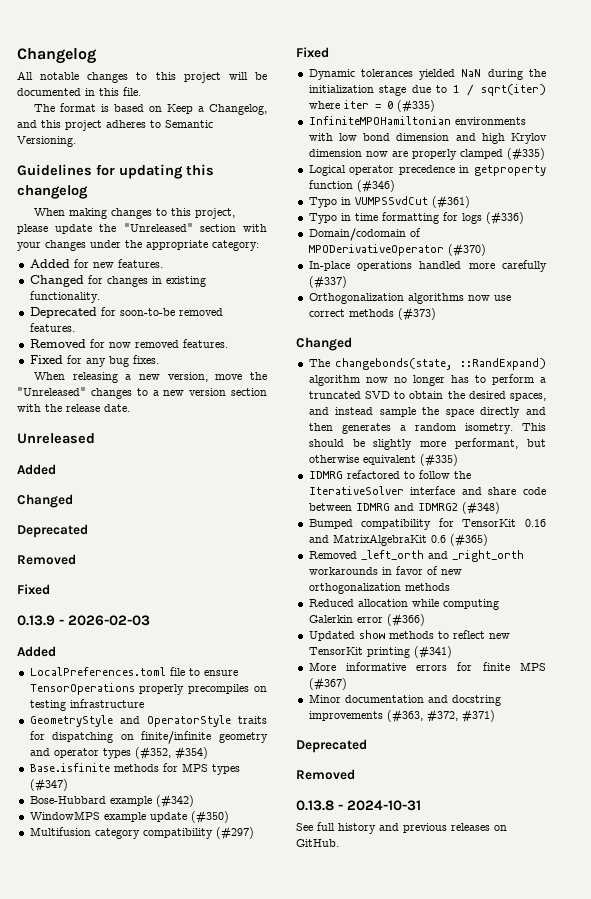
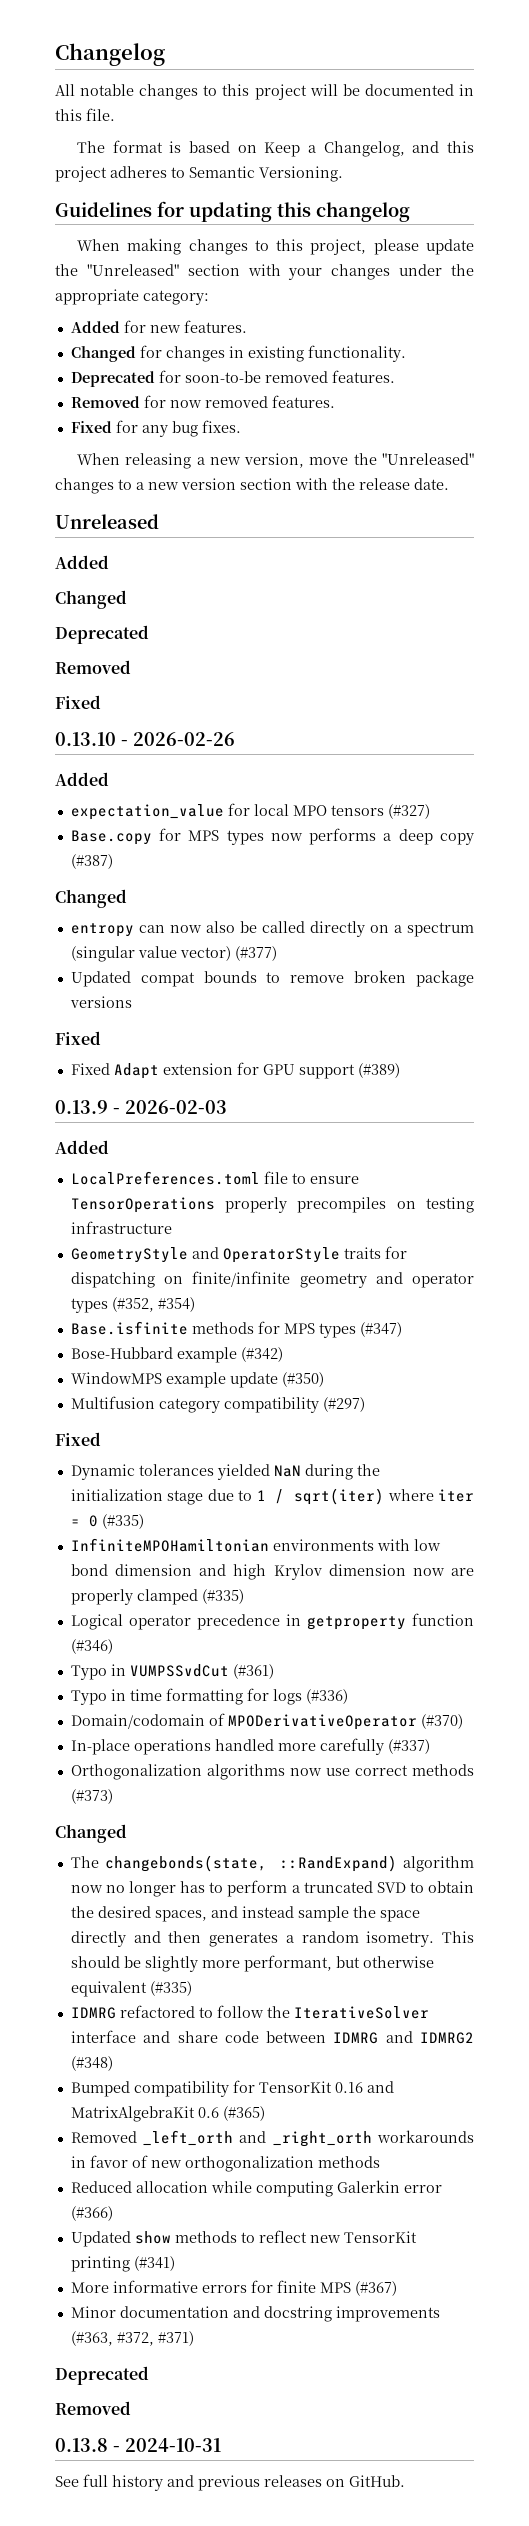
(50, 589) none -> [55,732,235,746] [55,772,109,786] [70,803,430,820] [70,828,475,845] [70,854,113,869] [55,889,127,908] [70,921,474,937] [70,946,277,962] [70,970,475,987] [69,996,132,1008] [55,1031,101,1045] [70,1062,400,1079] // 0.13.10 - 2026-02-26 // Added // expectation_value for local MPO tensors (#327) // Base.copy for MPS types now performs a deep copy (#387) // Changed // entropy can now also be called directly on a spectrum (singular value vector) (#377) // Updated compat bounds to remove broken package versions // Fixed // Fixed Adapt extension for GPU support (#389)

